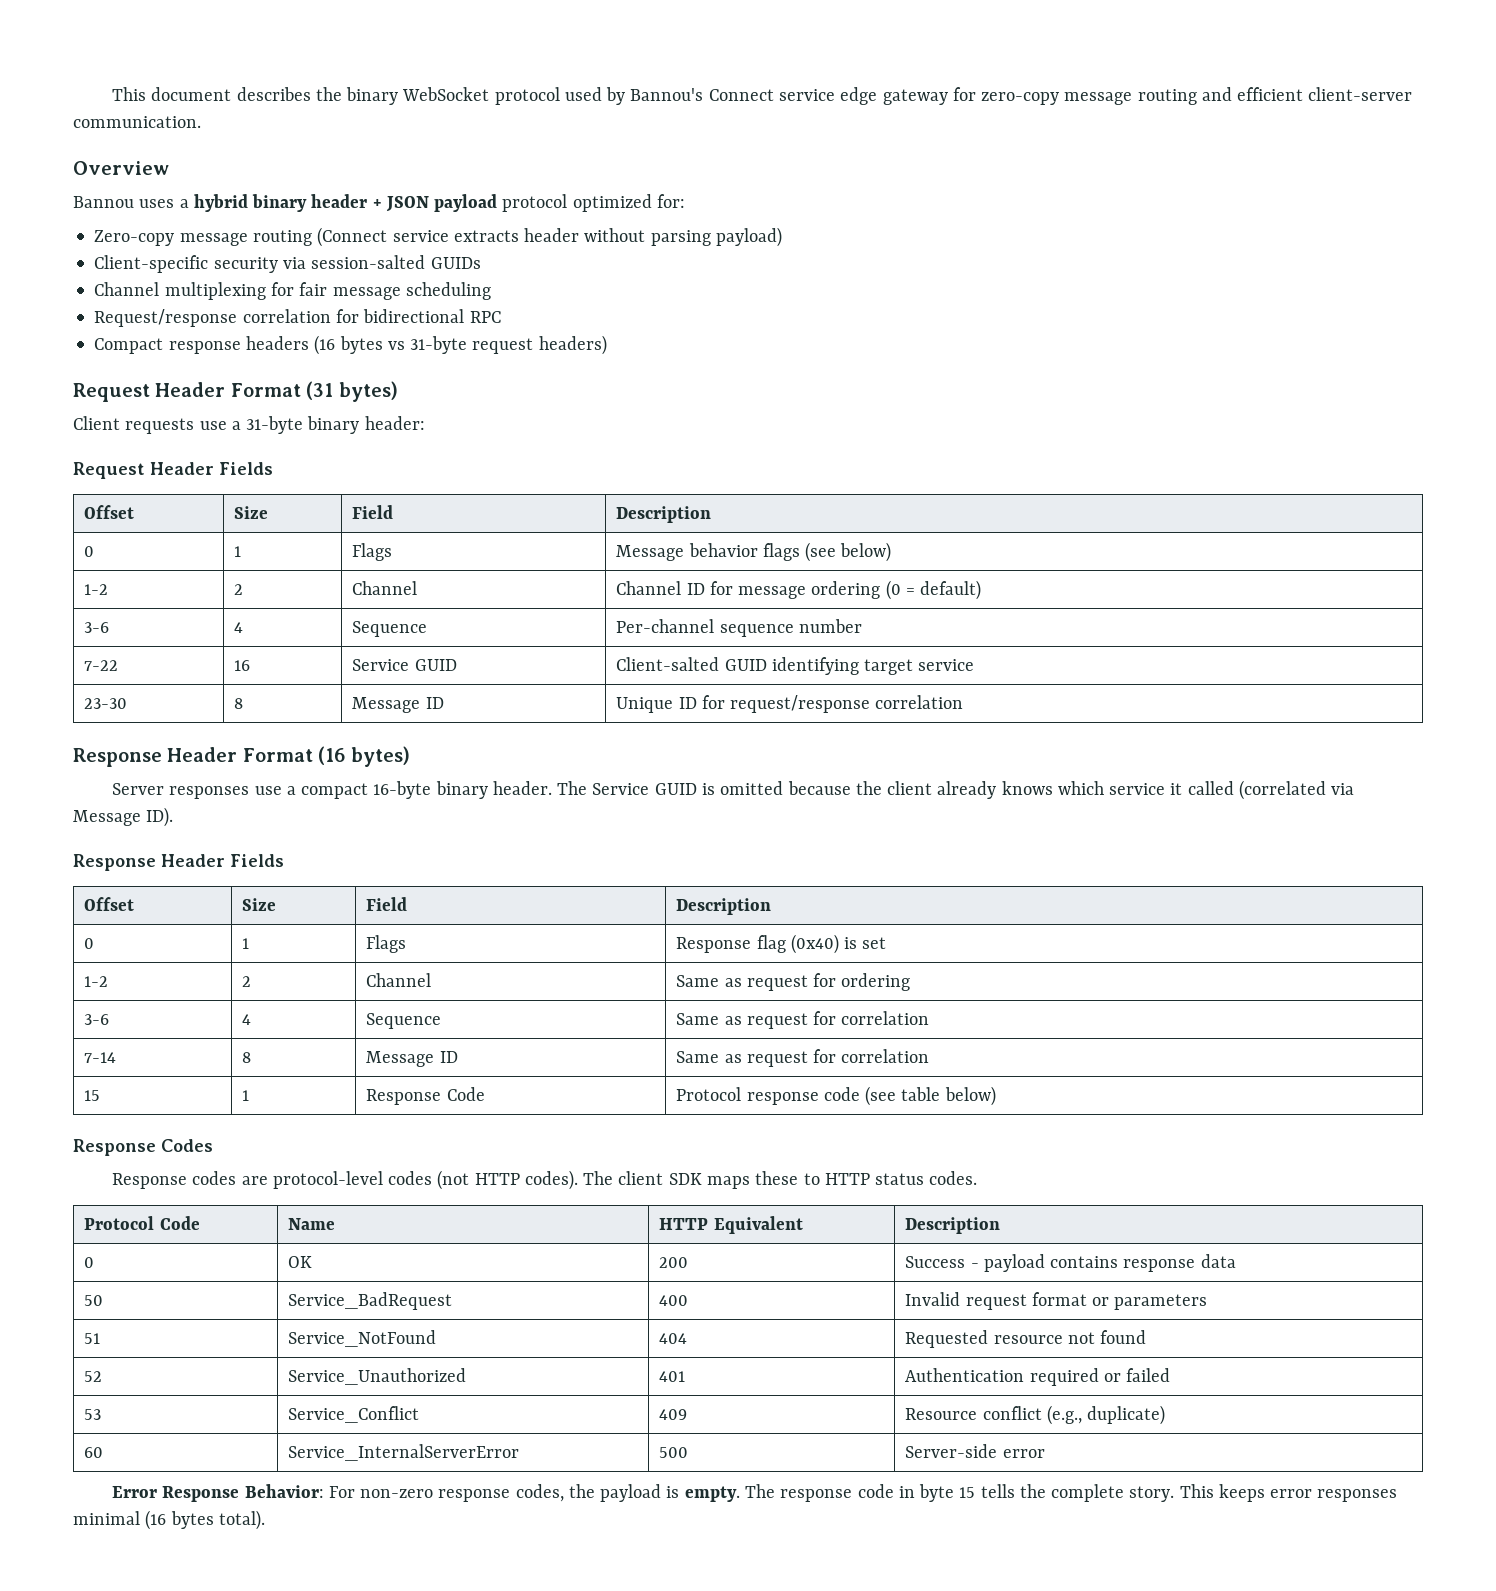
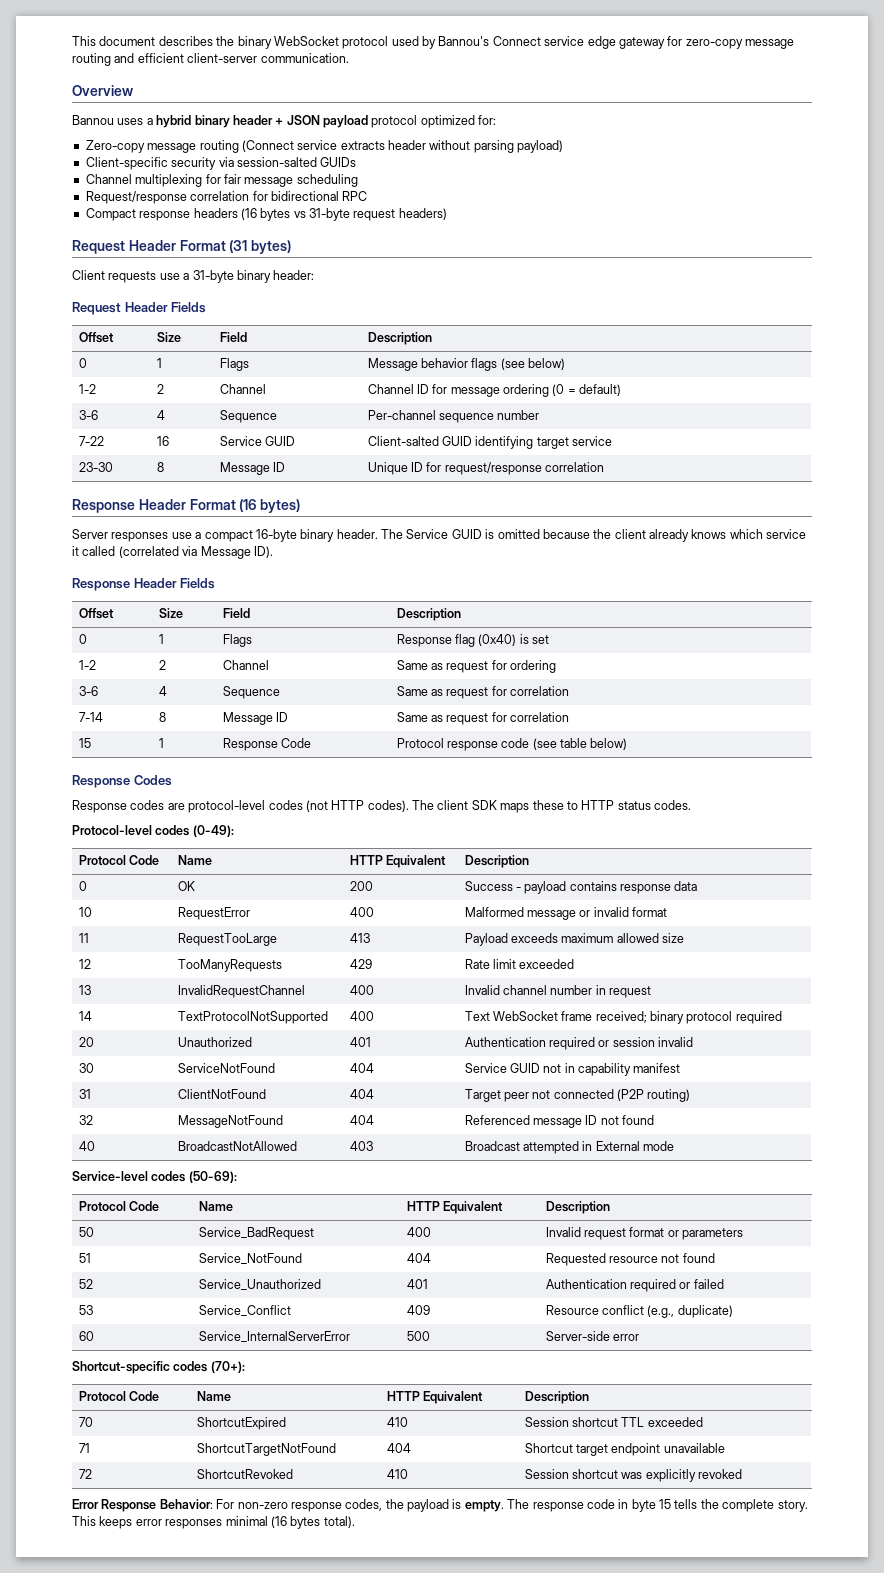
(978, 1178) none -> [72,825,234,837] // Protocol-level codes (0-49):
(1236, 1261) none -> [78,907,92,917] [177,907,250,920] [349,907,374,917] [464,907,668,920] [78,933,89,943] [177,933,277,946] [349,933,370,943] [464,933,685,946] [78,959,91,969] [177,959,282,972] [349,959,372,969] [464,959,575,969] [78,985,91,995] [177,985,305,998] [349,985,374,995] [464,985,652,998] [78,1011,92,1021] [177,1011,328,1024] [349,1011,374,1021] [464,1011,782,1024] [78,1037,94,1047] [177,1037,252,1047] [349,1037,371,1047] [464,1037,694,1050] [78,1063,94,1073] [177,1063,275,1073] [349,1063,374,1073] [464,1063,681,1076] [78,1089,91,1099] [177,1089,266,1099] [349,1089,374,1099] [464,1089,691,1102] [78,1115,93,1125] [177,1115,283,1128] [349,1115,374,1125] [464,1115,655,1128] [78,1141,95,1151] [177,1141,297,1151] [349,1141,373,1151] [464,1141,675,1154] [72,1171,237,1183] [78,1201,159,1211] [198,1201,233,1211] [406,1201,503,1214] [545,1201,610,1214] // 10 | RequestError | 400 | Malformed message or invalid format // 11 | RequestTooLarge | 413 | Payload exceeds maximum allowed size // 12 | TooManyRequests | 429 | Rate limit exceeded // 13 | InvalidRequestChannel | 400 | Invalid channel number in request // 14 | TextProtocolNotSupported | 400 | Text WebSocket frame received; binary protocol required // 20 | Unauthorized | 401 | Authentication required or session invalid // 30 | ServiceNotFound | 404 | Service GUID not in capability manifest // 31 | ClientNotFound | 404 | Target peer not connected (P2P routing) // 32 | MessageNotFound | 404 | Referenced message ID not found // 40 | BroadcastNotAllowed | 403 | Broadcast attempted in External mode // Service-level codes (50-69): // Protocol Code | Name | HTTP Equivalent | Description
(1045, 1453) none -> [72,1361,245,1374] [78,1391,159,1401] [196,1391,231,1401] [386,1391,483,1404] [524,1391,589,1404] [78,1417,93,1427] [196,1417,286,1430] [386,1417,408,1427] [524,1417,703,1427] [78,1443,90,1453] [196,1443,336,1456] [386,1443,411,1453] [524,1443,725,1456] [78,1469,92,1479] [196,1469,293,1479] [386,1469,408,1479] [524,1469,743,1482] // Shortcut-specific codes (70+): // Protocol Code | Name | HTTP Equivalent | Description // 70 | ShortcutExpired | 410 | Session shortcut TTL exceeded // 71 | ShortcutTargetNotFound | 404 | Shortcut target endpoint unavailable // 72 | ShortcutRevoked | 410 | Session shortcut was explicitly revoked

